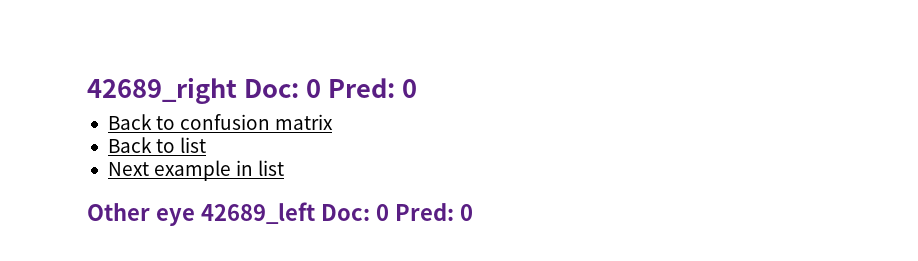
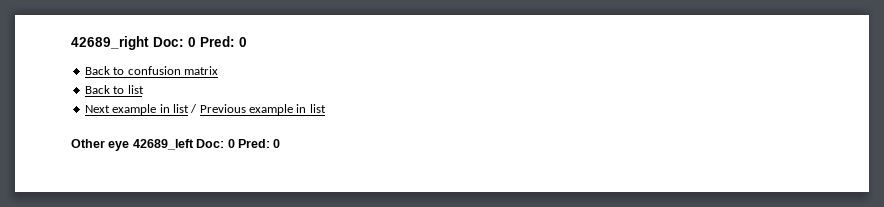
(285, 168) none -> [190,104,326,115] / Previous example in list

